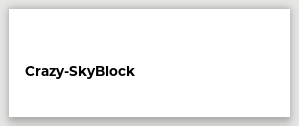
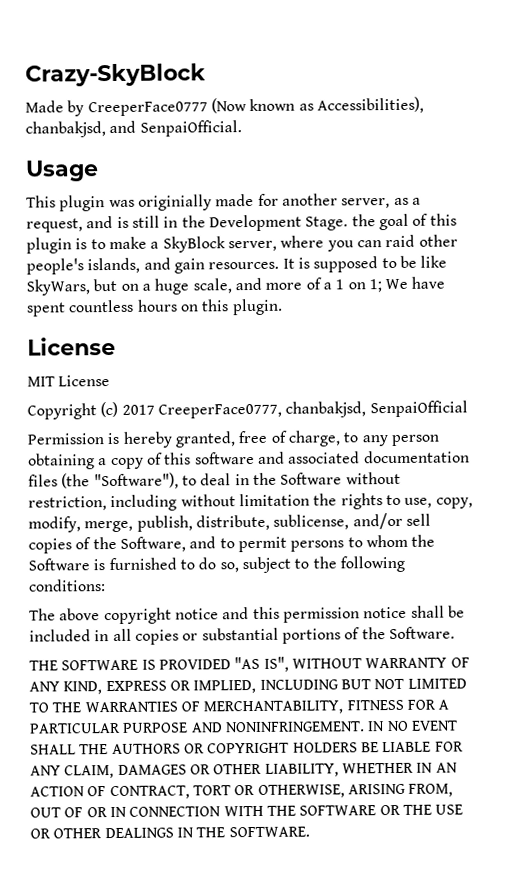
(135, 72) none -> [25,96,424,117] [25,120,242,138] [25,160,99,182] [26,193,421,212] [26,213,457,233] [26,234,458,254] [26,255,448,275] [26,276,446,296] [26,298,283,317] [27,336,116,356] [27,375,111,387] [27,400,468,420] [27,430,440,448] [28,450,470,470] [28,471,401,490] [28,493,473,512] [28,512,431,533] [28,534,436,554] [28,555,405,574] [28,579,106,592] [29,605,465,625] [29,626,455,645] [29,656,470,672] [29,678,467,695] [29,699,450,715] [29,720,458,734] [30,741,464,755] [30,762,458,779] [30,783,454,800] [30,804,464,818] [30,826,310,839] // Made by CreeperFace0777 (Now known as Accessibilities), chanbakjsd, and SenpaiOfficial. // Usage // This plugin was originially made for another server, as a request, and is still in the Development Stage. the goal of this plugin is to make a SkyBlock server, where you can raid other people's islands, and gain resources. It is supposed to be like SkyWars, but on a huge scale, and more of a 1 on 1; We have spent countless hours on this plugin. // License // MIT License // Copyright (c) 2017 CreeperFace0777, chanbakjsd, SenpaiOfficial // Permission is hereby granted, free of charge, to any person obtaining a copy of this software and associated documentation files (the "Software"), to deal in the Software without restriction, including without limitation the rights to use, copy, modify, merge, publish, distribute, sublicense, and/or sell copies of the Software, and to permit persons to whom the Software is furnished to do so, subject to the following conditions: // The above copyright notice and this permission notice shall be included in all copies or substantial portions of the Software. // THE SOFTWARE IS PROVIDED "AS IS", WITHOUT WARRANTY OF ANY KIND, EXPRESS OR IMPLIED, INCLUDING BUT NOT LIMITED TO THE WARRANTIES OF MERCHANTABILITY, FITNESS FOR A PARTICULAR PURPOSE AND NONINFRINGEMENT. IN NO EVENT SHALL THE AUTHORS OR COPYRIGHT HOLDERS BE LIABLE FOR ANY CLAIM, DAMAGES OR OTHER LIABILITY, WHETHER IN AN ACTION OF CONTRACT, TORT OR OTHERWISE, ARISING FROM, OUT OF OR IN CONNECTION WITH THE SOFTWARE OR THE USE OR OTHER DEALINGS IN THE SOFTWARE.

